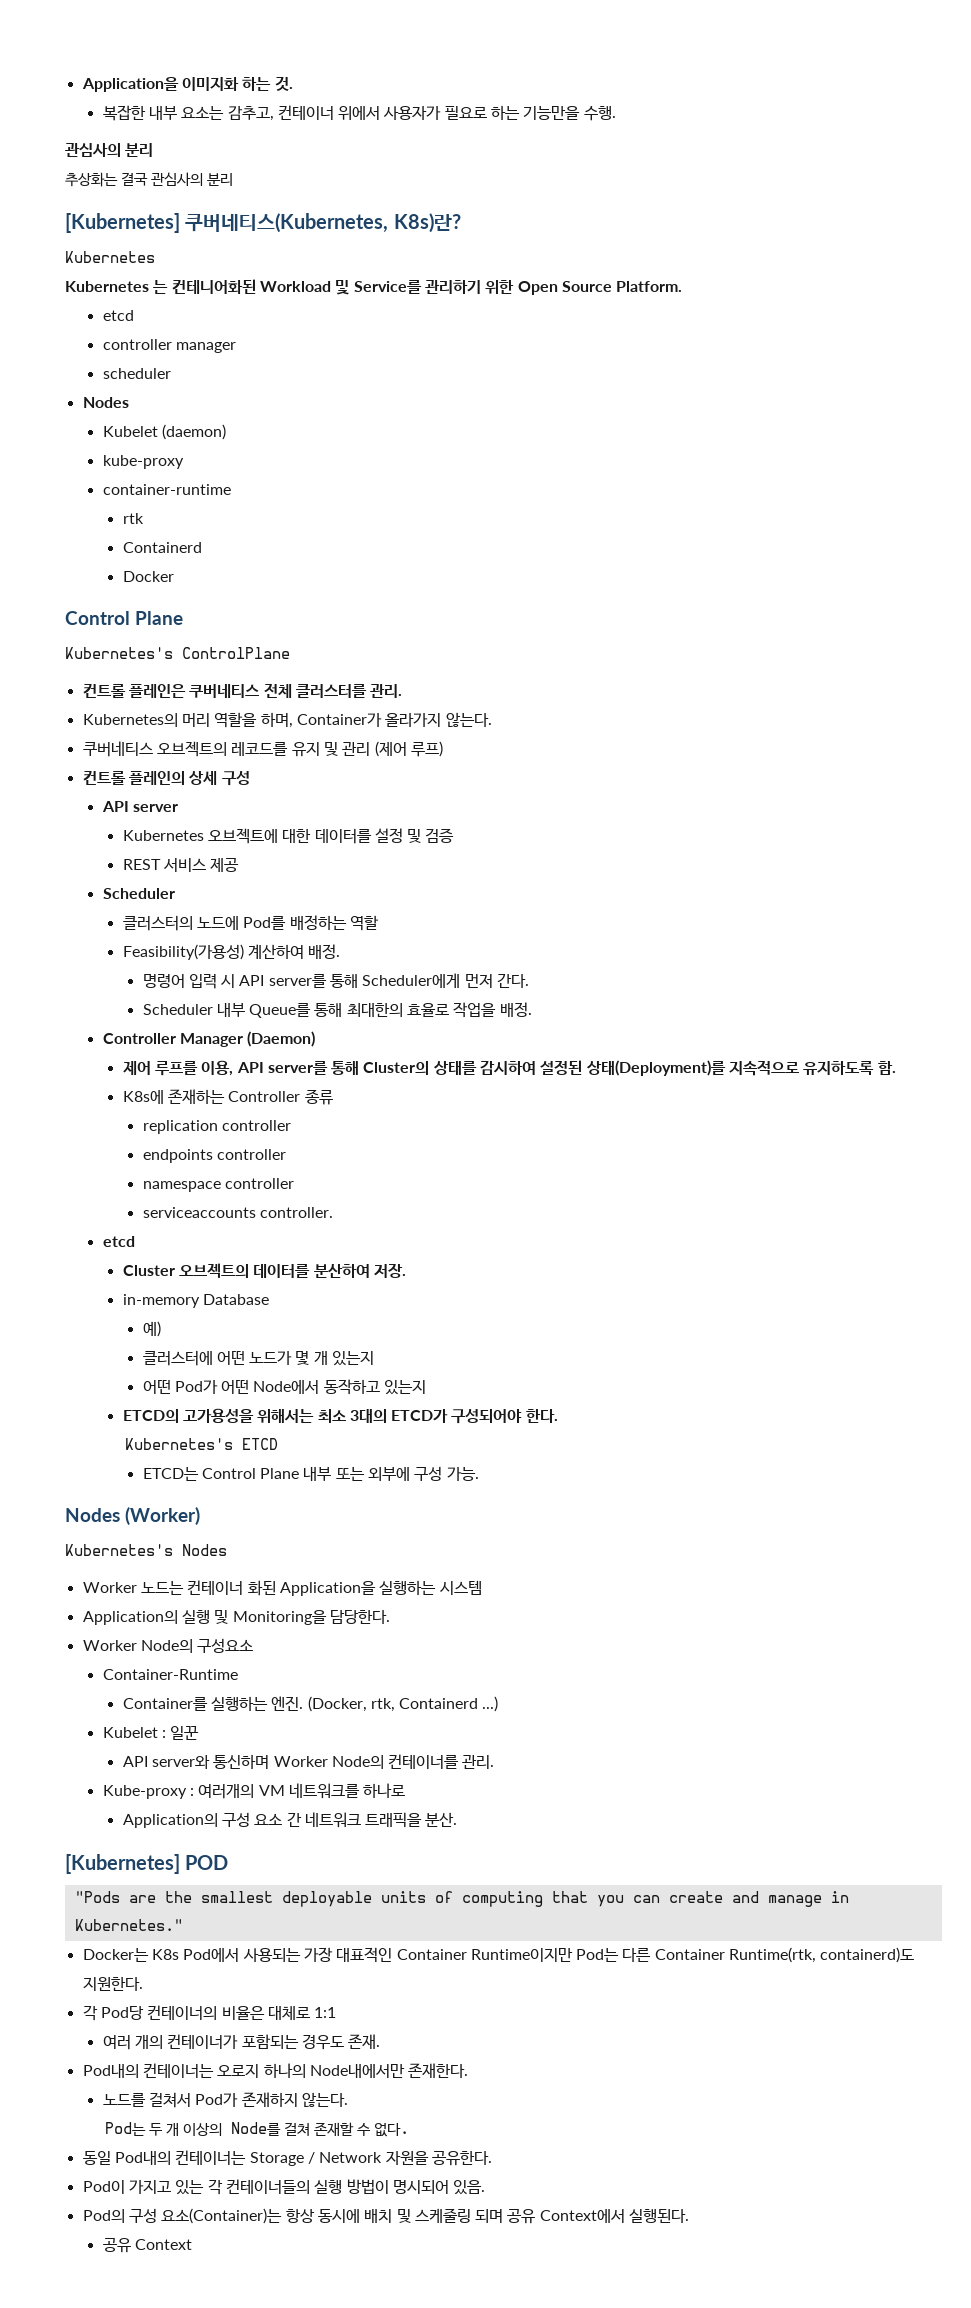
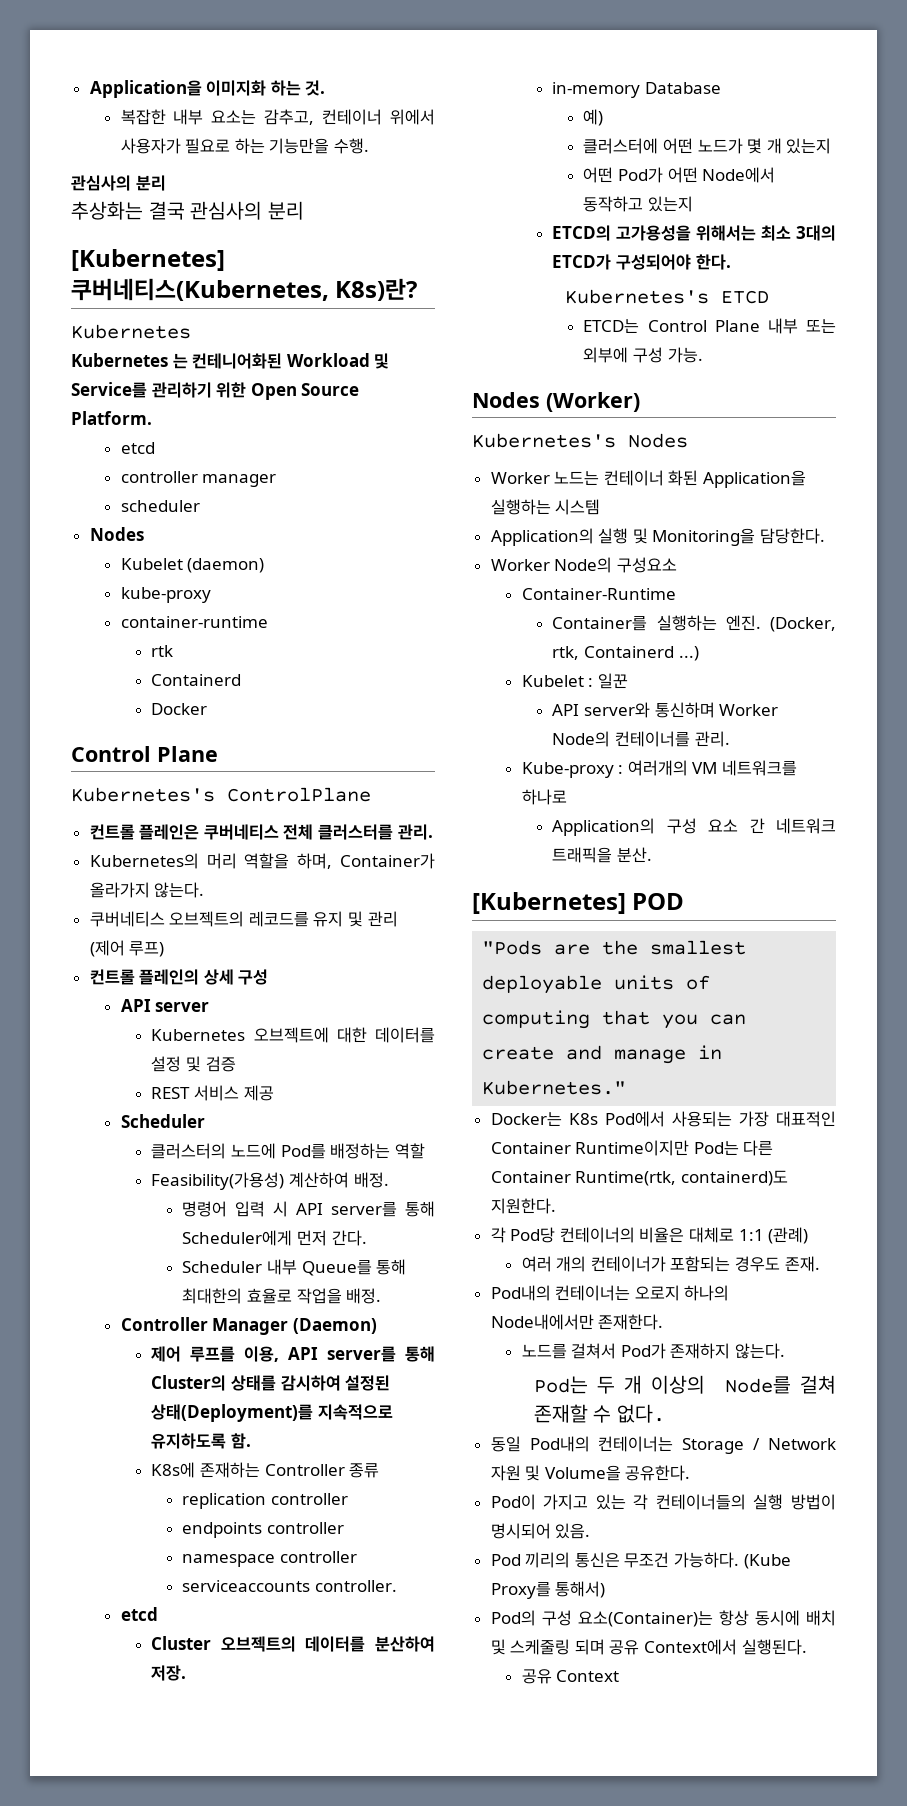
(337, 2012) none -> [768,1227,809,1244] (관례)
[385,2151,429,2165] 자원을 -> [490,1465,621,1481] 자원 및 Volume을
(486, 2187) none -> [490,1552,791,1569] [490,1581,606,1599] // Pod 끼리의 통신은 무조건 가능하다. (Kube Proxy를 통해서)

